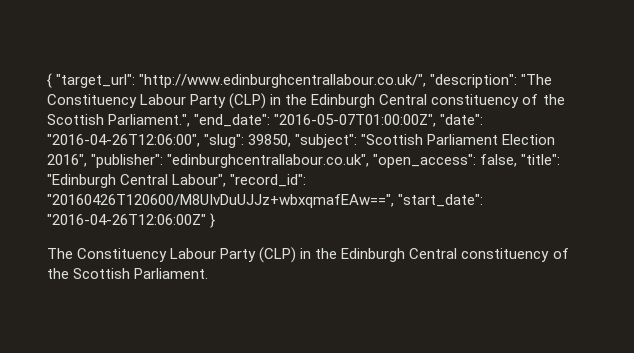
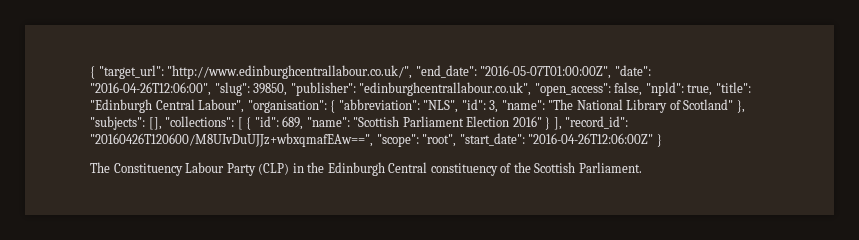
[430,74,553,88] [47,93,565,109] [47,114,191,127] "description": "The Constituency Labour Party (CLP) in the Edinburgh Central constituency of the Scottish Parliament.", -> (413, 72) none
[295,134,556,148] [47,154,87,167] "subject": "Scottish Parliament Election 2016", -> (288, 89) none
(518, 160) none -> [645,82,713,96] "npld": true,
[230,174,307,187] [47,194,394,208] "record_id": "20160426T120600/M8UIvDuUJJz+wbxqmafEAw==", -> [247,99,745,113] [90,116,629,130] [90,133,457,147] "organisation": { "abbreviation": "NLS", "id": 3, "name": "The National Library of Scotland" }, "subjects": [], "collections": [ { "id": 689, "name": "Scottish Parliament Election 2016" } ], "record_id": "20160426T120600/M8UIvDuUJJz+wbxqmafEAw==", "scope": "root",

